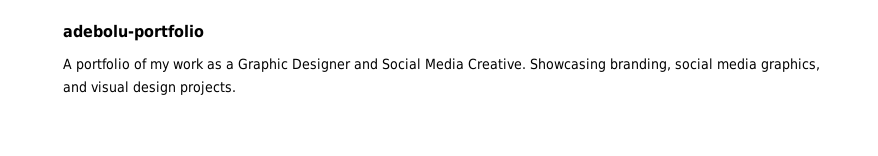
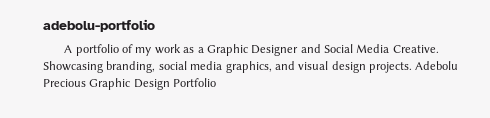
(236, 88) none -> [415,61,459,70] [43,78,217,90] Adebolu Precious Graphic Design Portfolio

